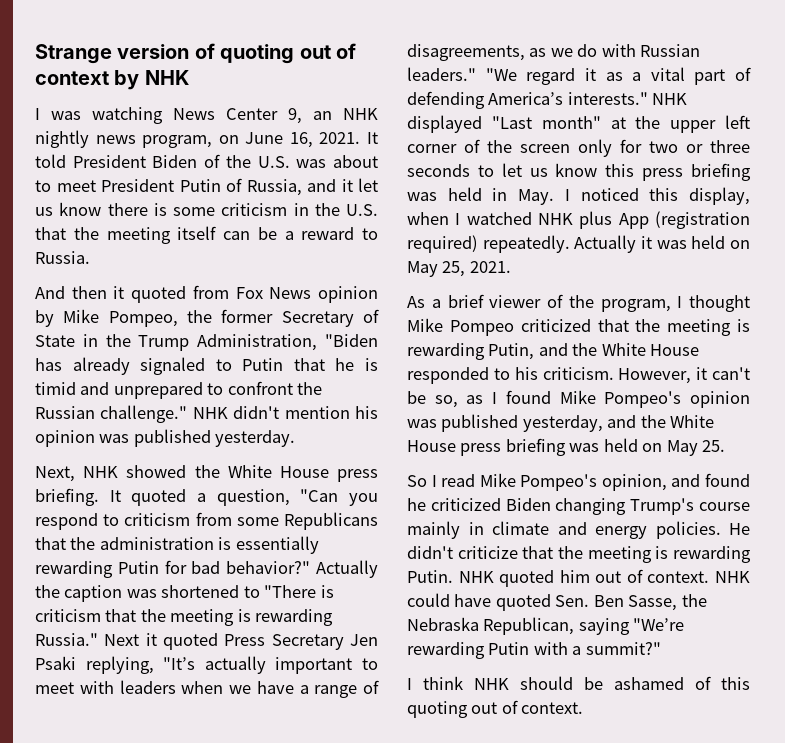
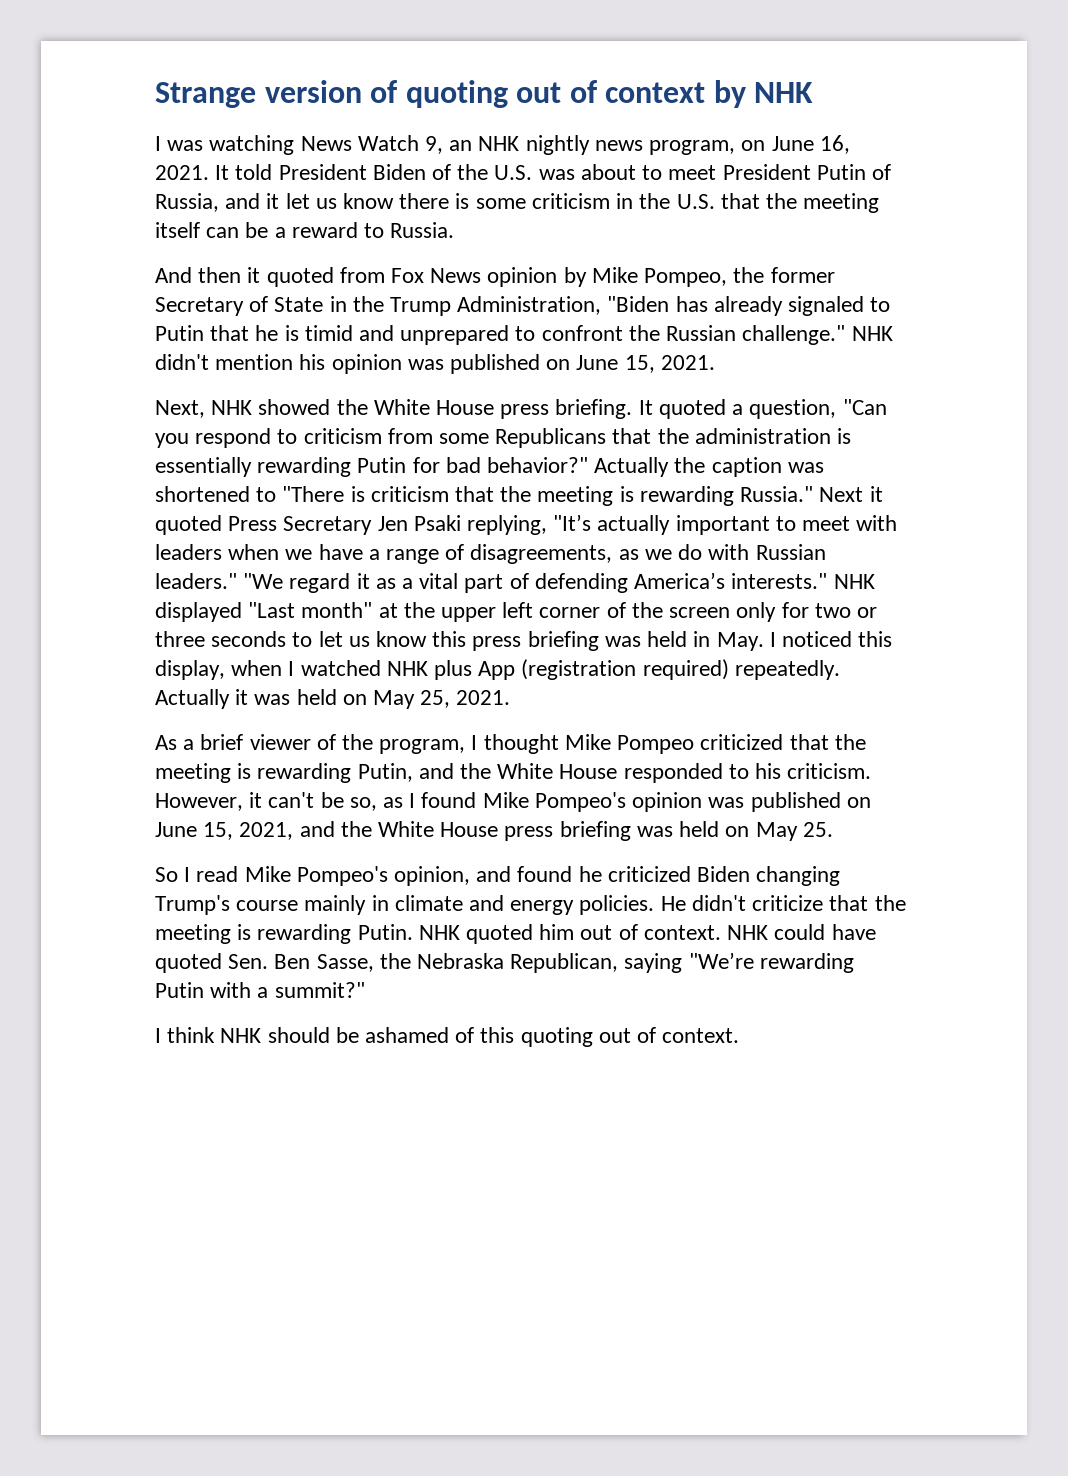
[226,108,278,120] Center -> [357,135,419,151] Watch
[215,430,296,447] yesterday. -> [546,355,715,373] on June 15, 2021.
[522,415,603,432] yesterday, -> [846,797,871,808] [155,822,294,840] on June 15, 2021,

